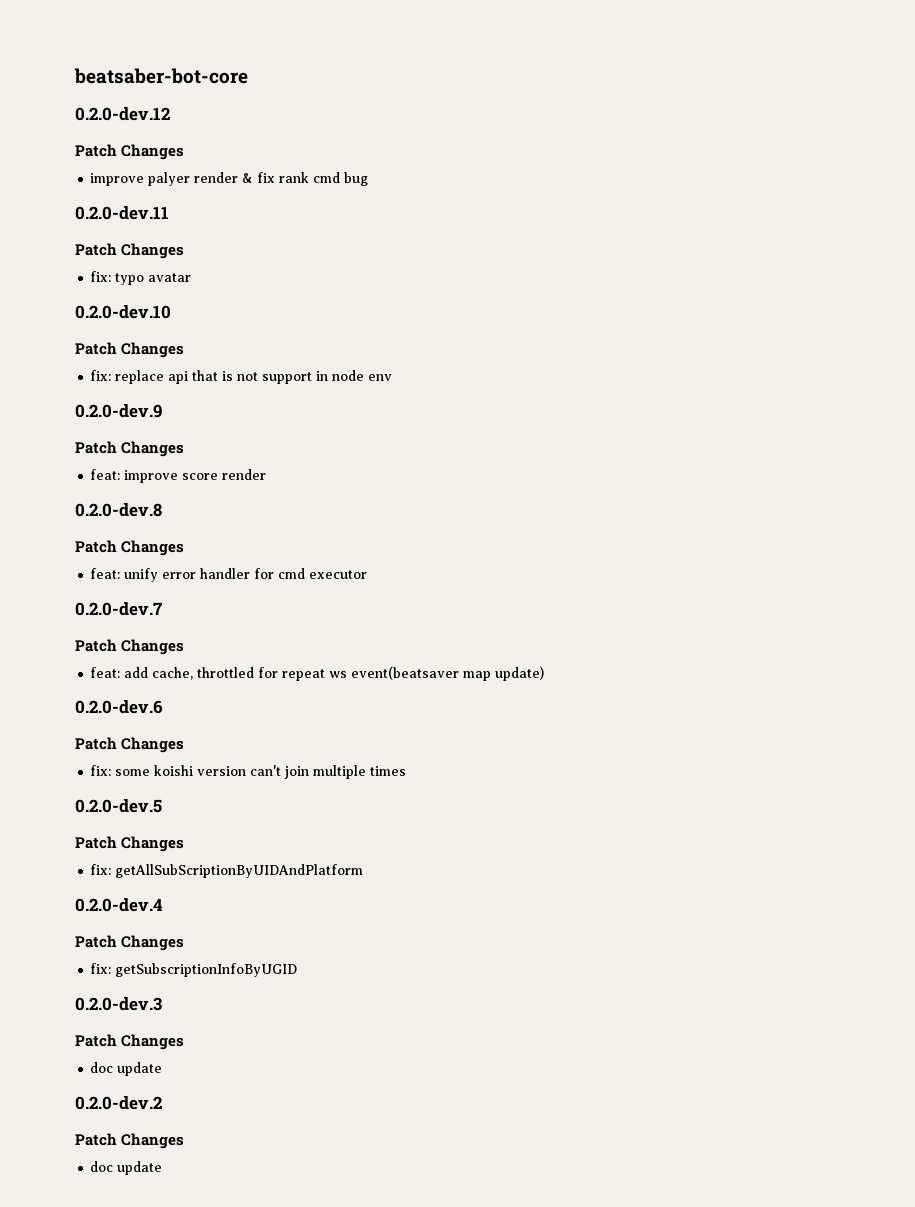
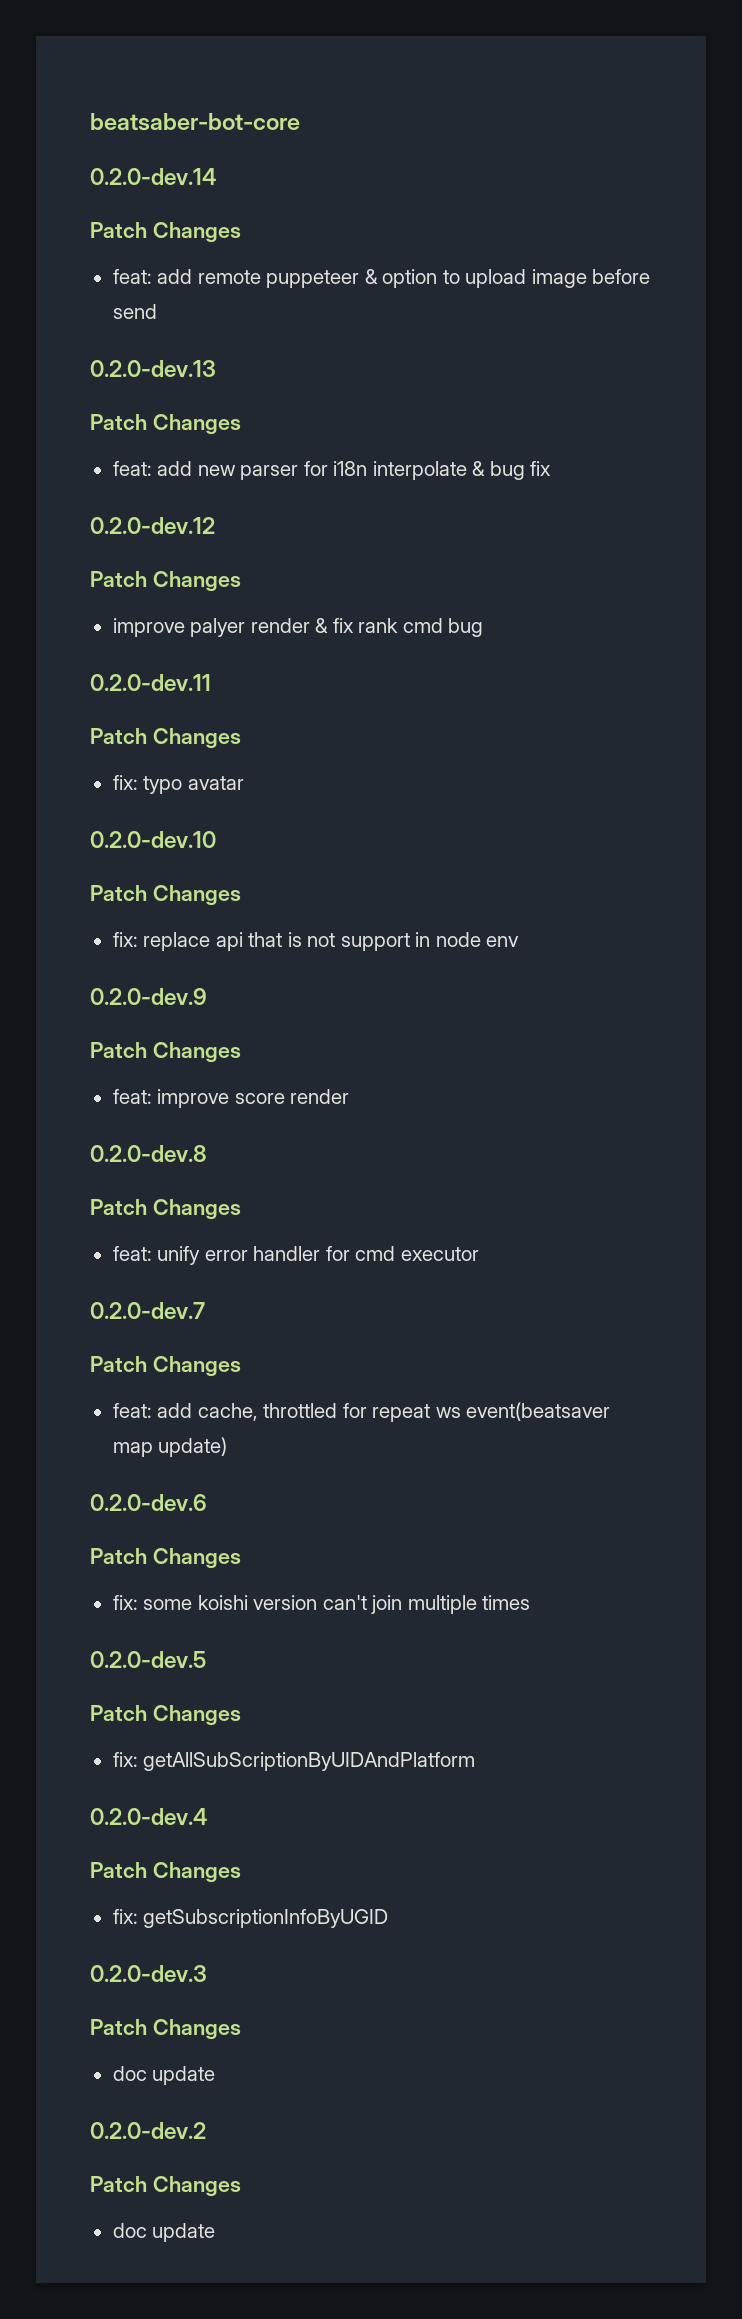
(248, 76) none -> [90,168,216,185] [90,222,241,243] [112,269,651,288] [112,304,157,319] [90,360,216,377] [90,414,241,435] [112,461,552,480] // 0.2.0-dev.14 // Patch Changes // feat: add remote puppeteer & option to upload image before send // 0.2.0-dev.13 // Patch Changes // feat: add new parser for i18n interpolate & bug fix

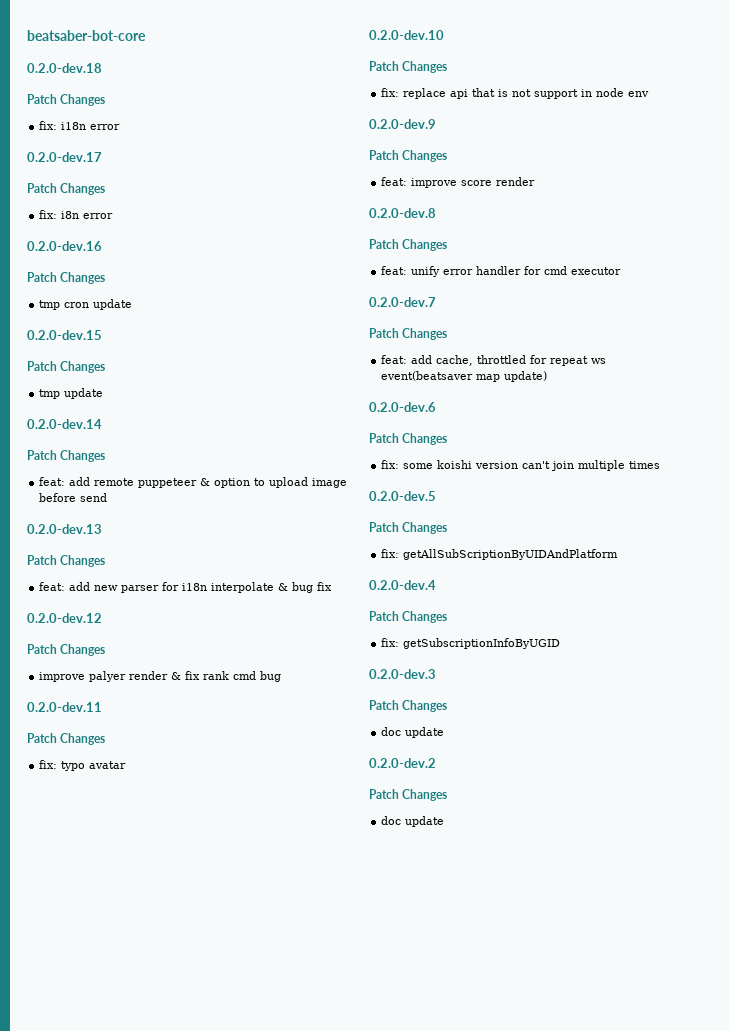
(300, 122) none -> [27,63,102,73] [27,94,106,106] [39,121,121,130] [27,152,102,162] [27,183,106,195] [39,210,114,219] [27,241,102,251] [27,272,106,284] [39,299,133,310] [27,330,102,340] [27,361,106,373] [39,388,104,399] // 0.2.0-dev.18 // Patch Changes // fix: i18n error // 0.2.0-dev.17 // Patch Changes // fix: i8n error // 0.2.0-dev.16 // Patch Changes // tmp cron update // 0.2.0-dev.15 // Patch Changes // tmp update

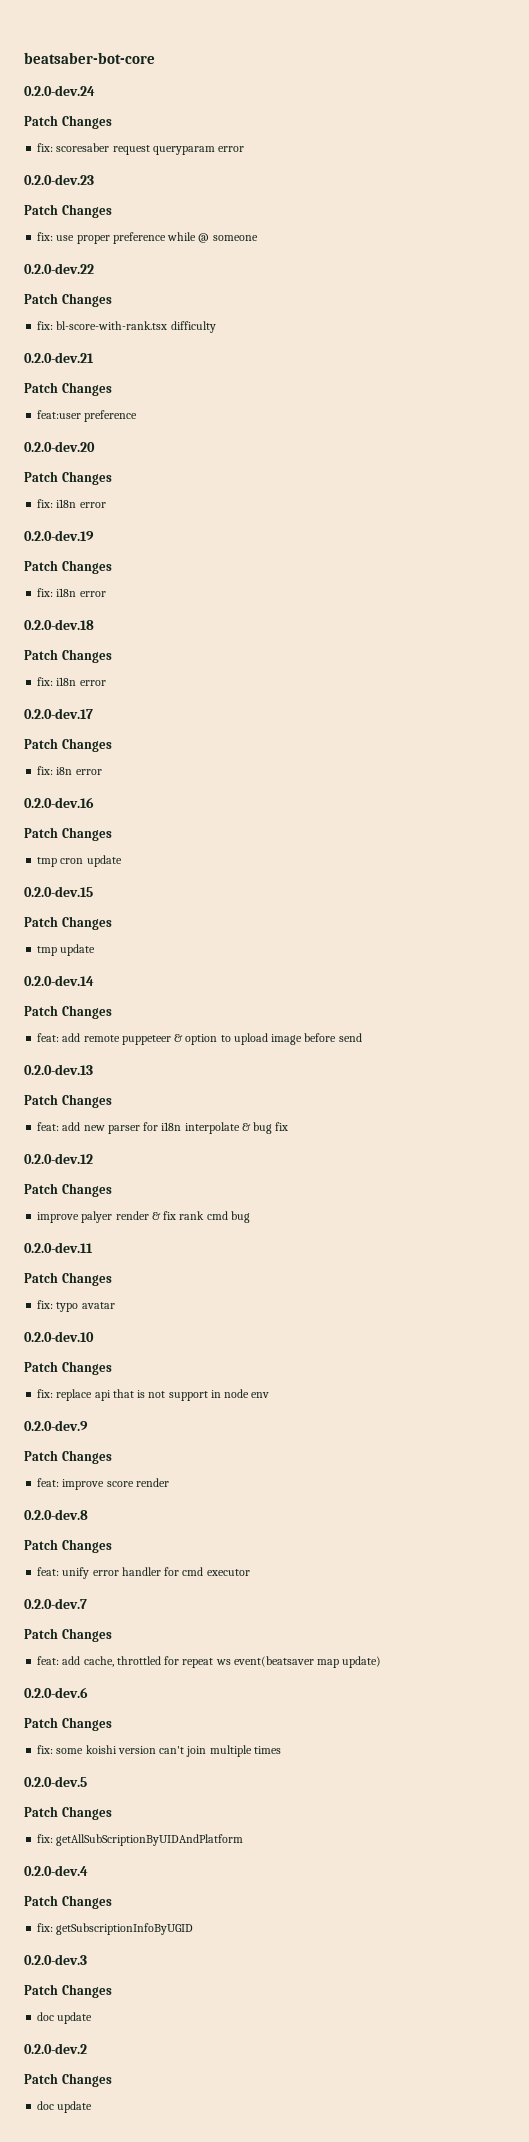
(146, 35) none -> [24,85,95,96] [24,115,112,129] [37,143,245,155] [24,174,94,185] [24,204,112,218] [37,232,258,244] [24,263,94,274] [24,293,112,307] [37,321,216,333] [24,352,94,363] [24,382,112,396] [37,410,138,422] [24,441,95,452] [24,471,112,485] [37,499,106,508] [24,530,94,541] [24,560,112,574] [37,588,106,597] // 0.2.0-dev.24 // Patch Changes // fix: scoresaber request queryparam error // 0.2.0-dev.23 // Patch Changes // fix: use proper preference while @ someone // 0.2.0-dev.22 // Patch Changes // fix: bl-score-with-rank.tsx difficulty // 0.2.0-dev.21 // Patch Changes // feat:user preference // 0.2.0-dev.20 // Patch Changes // fix: i18n error // 0.2.0-dev.19 // Patch Changes // fix: i18n error

